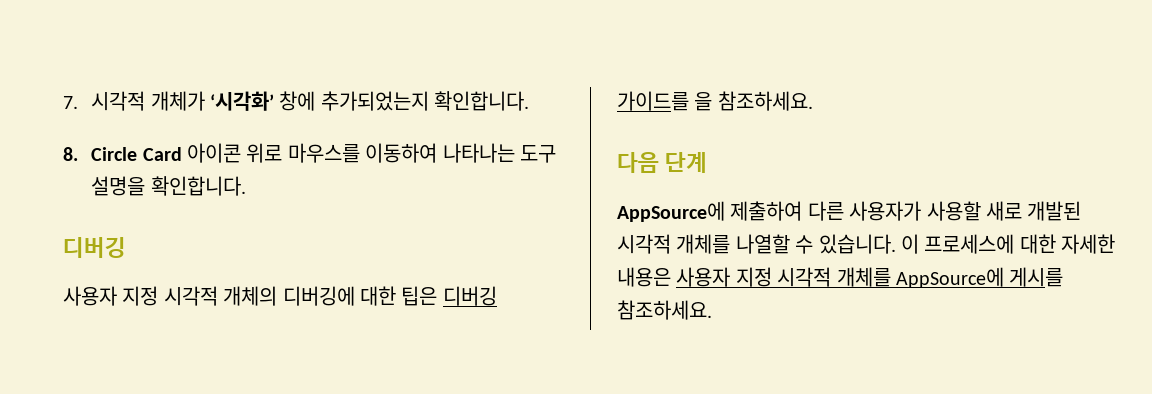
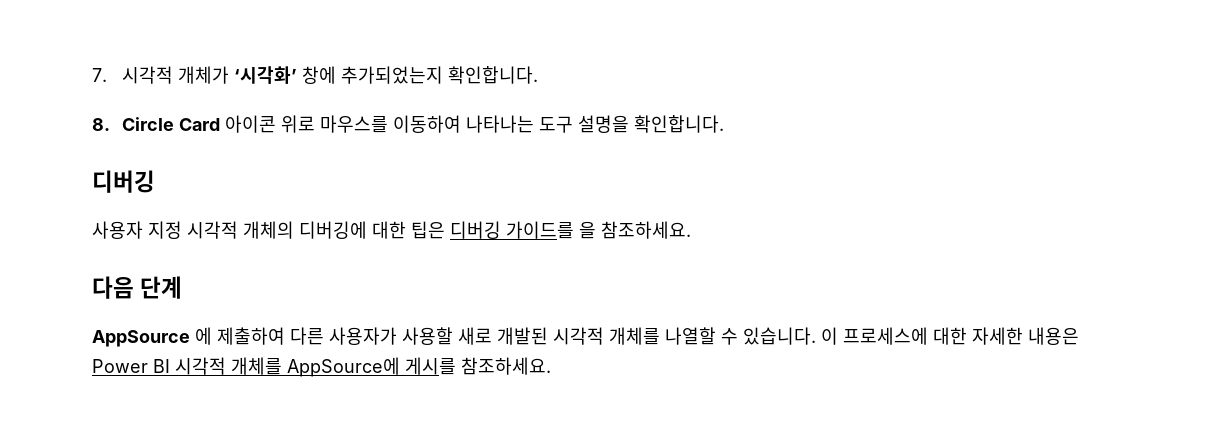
[617,201,725,222] AppSource에 -> [92,327,212,347] AppSource 에
[676,267,772,287] 사용자 지정 -> [92,359,170,373] Power BI

